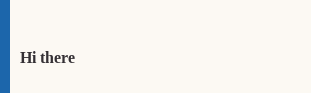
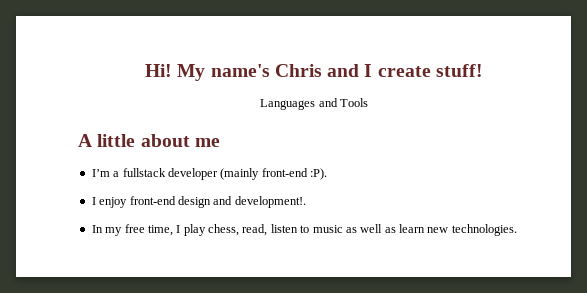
[20,51,76,63] Hi there -> [145,64,483,81] [260,98,368,110] [78,134,220,147] [91,168,327,180] [91,196,306,208] [91,224,517,236] Hi! My name's Chris and I create stuff! // Languages and Tools // A little about me // I’m a fullstack developer (mainly front-end :P). // I enjoy front-end design and development!. // In my free time, I play chess, read, listen to music as well as learn new technologies.

